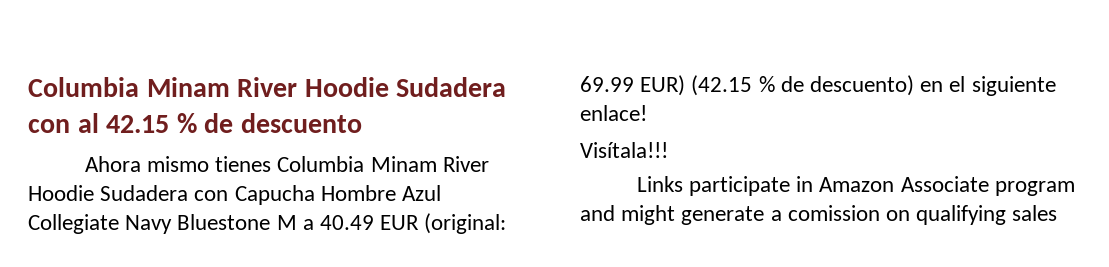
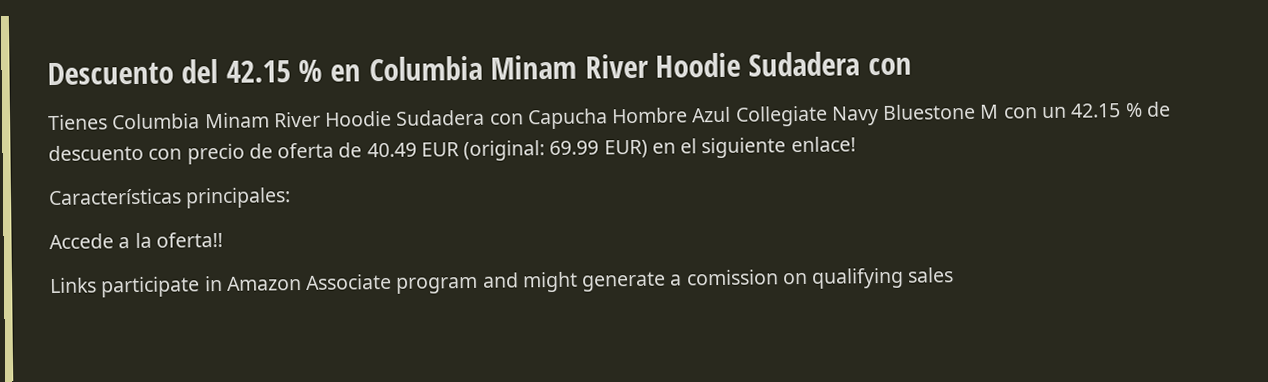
[28,77,507,97] [28,113,362,133] [84,156,272,172] Columbia Minam River Hoodie Sudadera con al 42.15 % de descuento // Ahora mismo tienes -> [47,51,912,86] [48,114,108,131] Descuento del 42.15 % en Columbia Minam River Hoodie Sudadera con // Tienes
[302,219,314,230] a -> [1003,101,1171,119] [48,142,363,165] con un 42.15 % de descuento con precio de oferta de
[691,75,915,96] (42.15 % de descuento) -> (648, 149) none
[580,142,668,158] Visítala!!! -> [48,187,292,209] [49,231,223,250] Características principales: // Accede a la oferta!!

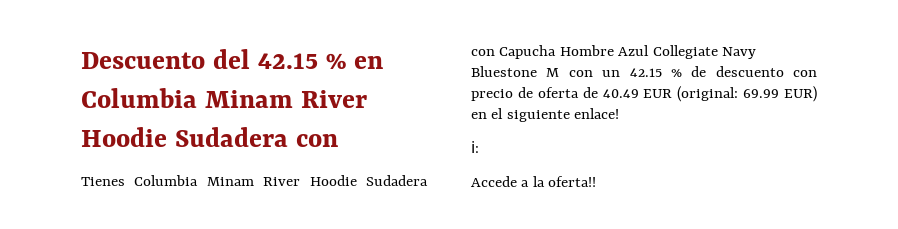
[48,187,292,209] Características principales: -> [471,141,479,153] ℹ:
[50,267,955,298] // Links participate in Amazon Associate program and might generate a comission on qualifying sales -> (597, 181) none

